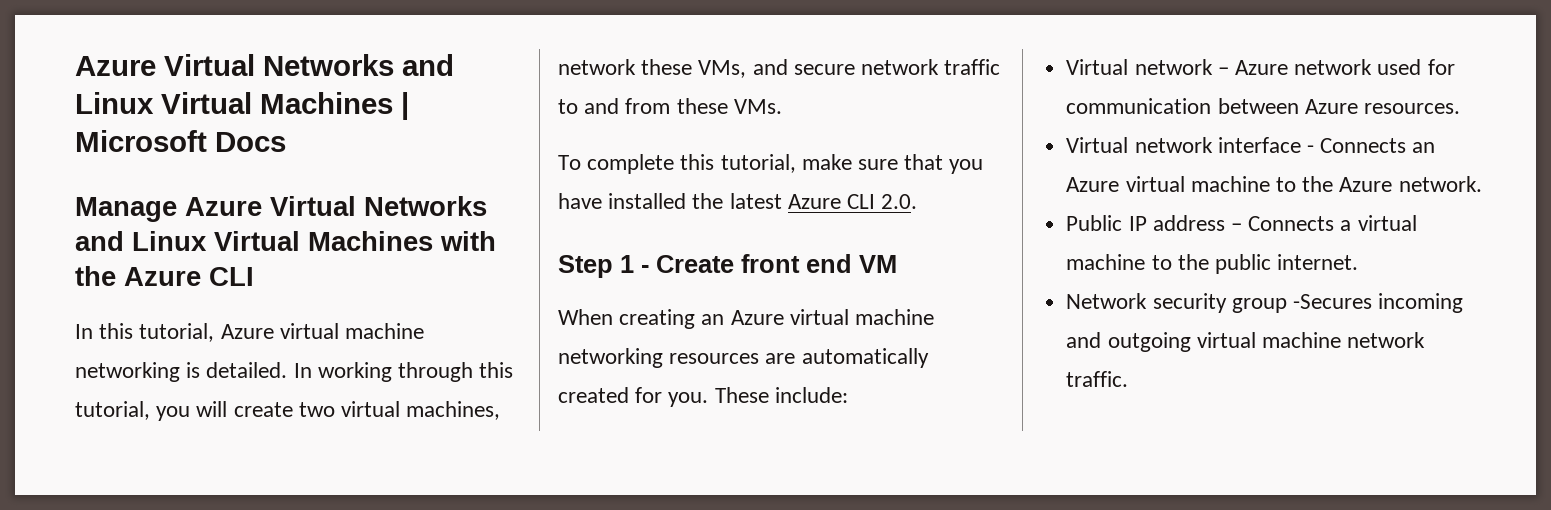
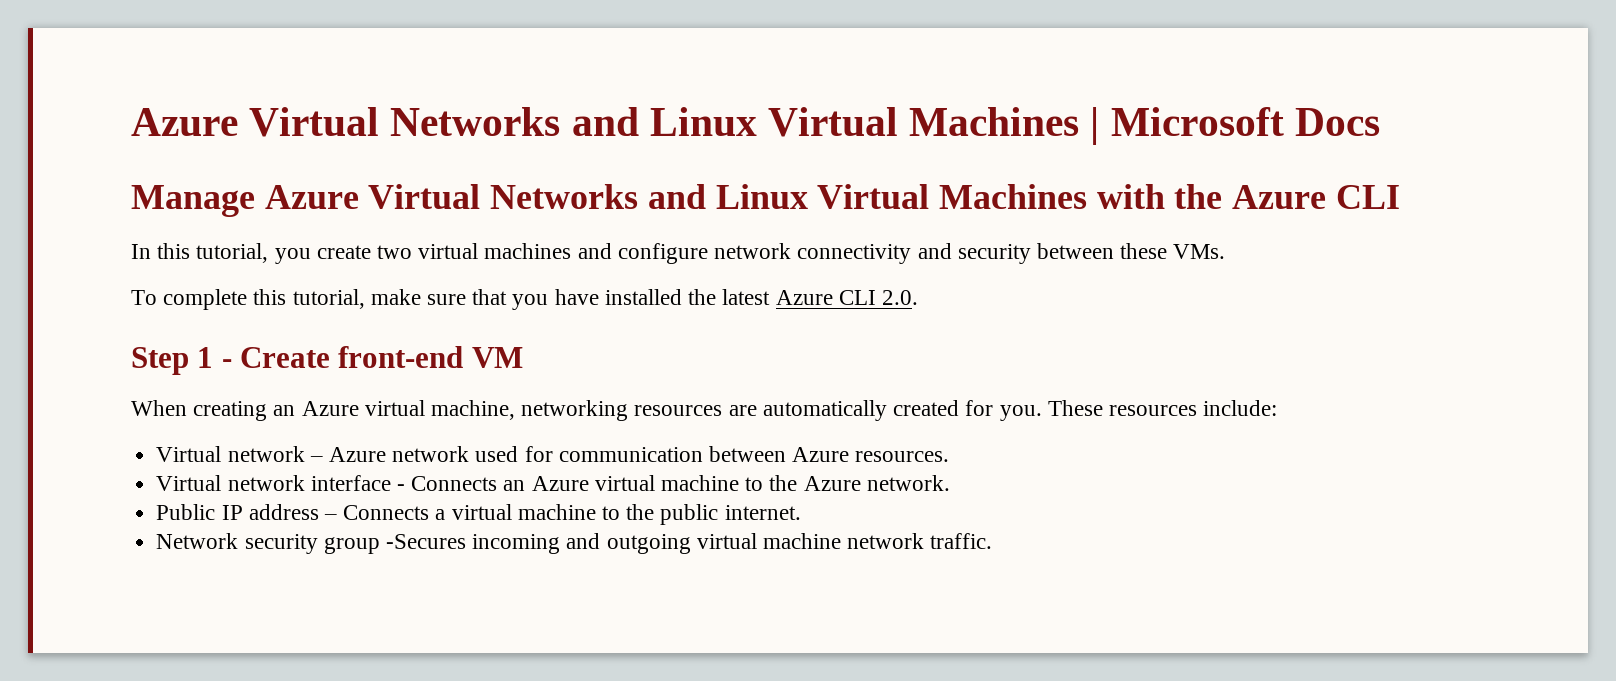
[220,323,425,339] [75,362,514,382] [75,401,501,421] [558,59,1001,78] [558,98,671,114] Azure virtual machine networking is detailed. In working through this tutorial, you will create two virtual machines, network these VMs, and secure network traffic to and from -> [274,243,1114,264] you create two virtual machines and configure network connectivity and security between
[741,254,852,273] front end -> [338,346,464,368] front-end
[855,309,935,325] machine -> [431,400,516,420] machine,
(769, 395) none -> [1108,405,1197,416] resources

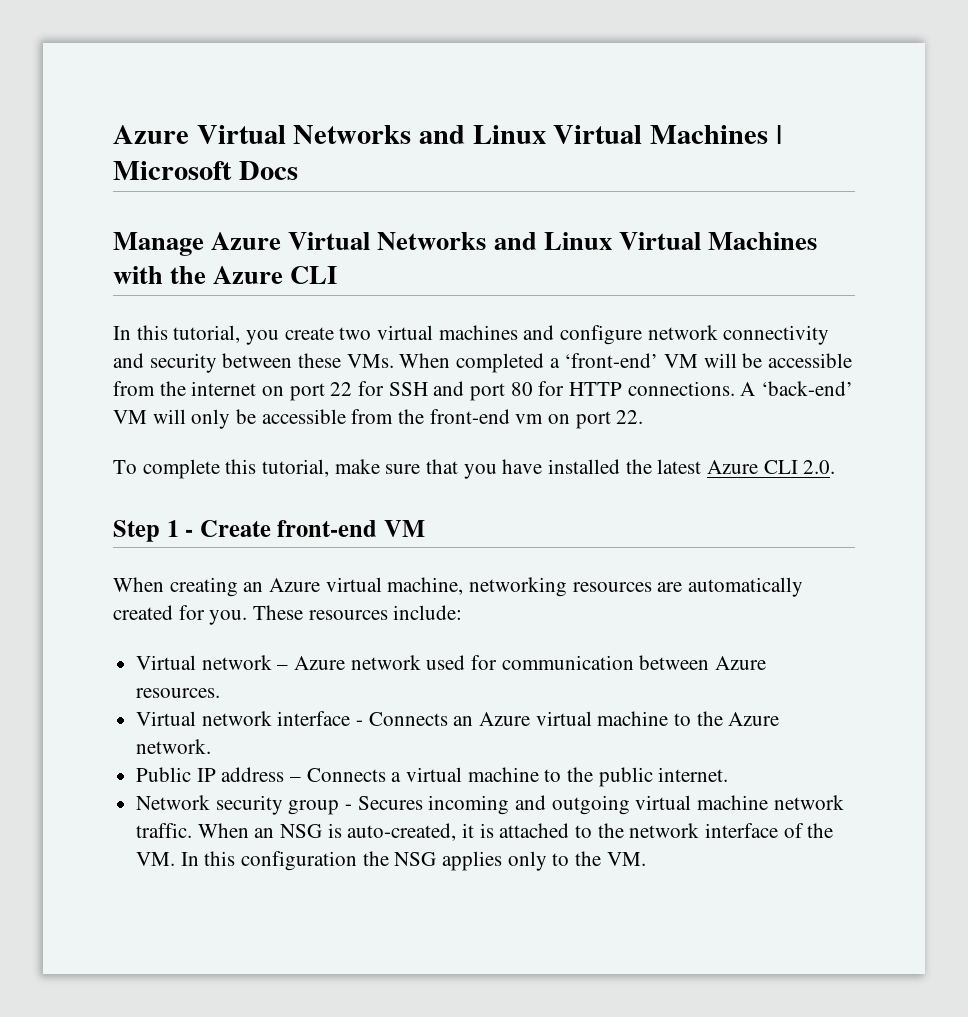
(1226, 251) none -> [399,353,853,373] [113,381,854,401] [113,409,644,429] When completed a ‘front-end’ VM will be accessible from the internet on port 22 for SSH and port 80 for HTTP connections. A ‘back-end’ VM will only be accessible from the front-end vm on port 22.
[385,534,466,549] -Secures -> [345,796,423,810] - Secures
(993, 541) none -> [197,823,834,841] [136,851,646,871] When an NSG is auto-created, it is attached to the network interface of the VM. In this configuration the NSG applies only to the VM.

